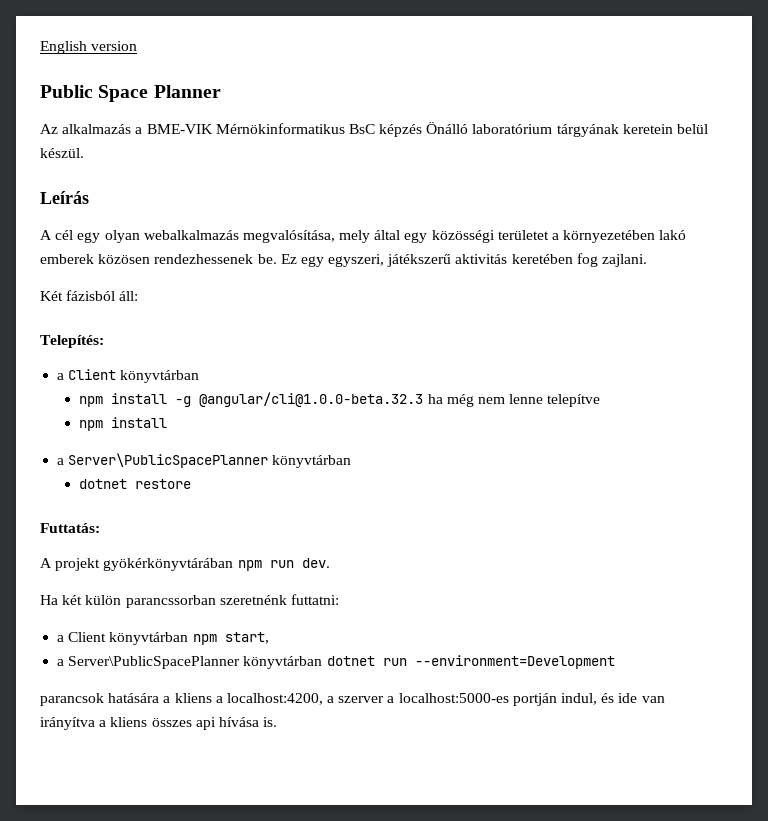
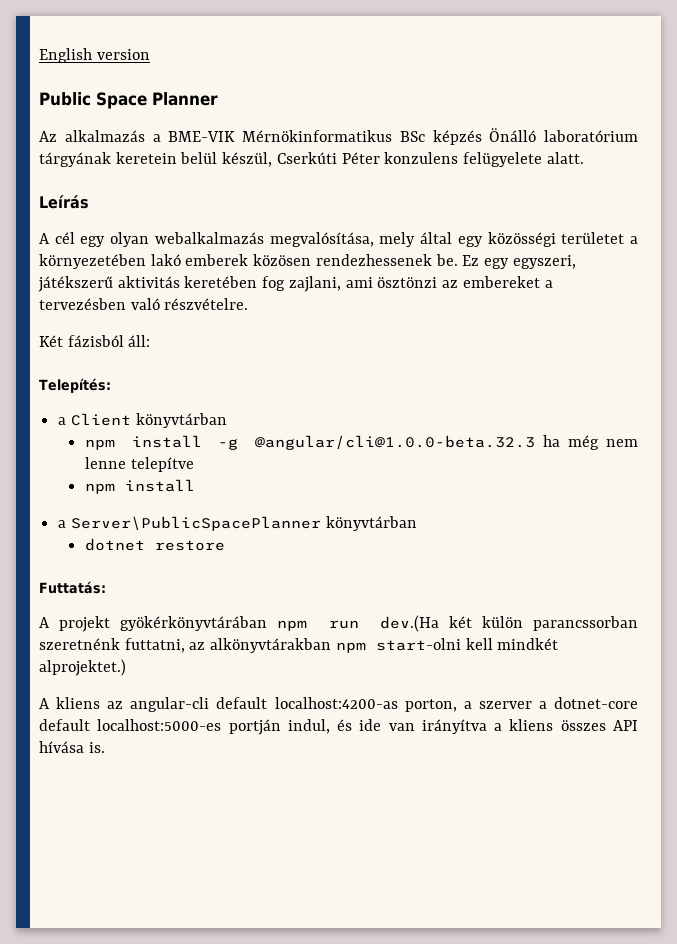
[348,124,375,134] BsC -> [399,131,425,142] BSc
[40,148,84,158] készül. -> [222,152,584,167] készül, Cserkúti Péter konzulens felügyelete alatt.
[602,254,648,267] zajlani. -> [288,276,553,292] [39,298,249,310] zajlani, ami ösztönzi az embereket a tervezésben való részvételre.
[301,558,330,568] [40,595,58,605] dev. // Ha -> [379,615,439,632] dev.(Ha
[290,594,339,605] [57,632,269,645] [57,655,615,669] [40,693,323,706] futtatni: // a Client könyvtárban npm start, // a Server\PublicSpacePlanner könyvtárban dotnet run --environment=Development // parancsok hatására a kliens a localhost:4200, -> [124,638,559,653] [39,659,126,676] [39,697,457,712] futtatni, az alkönyvtárakban npm start-olni kell mindkét alprojektet.) // A kliens az angular-cli default localhost:4200-as porton,
(395, 699) none -> [554,697,639,709] [39,719,90,731] dotnet-core default
[195,717,216,730] api -> [612,720,638,731] API

